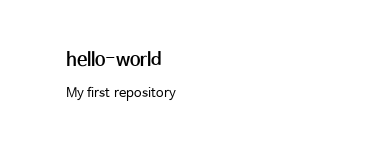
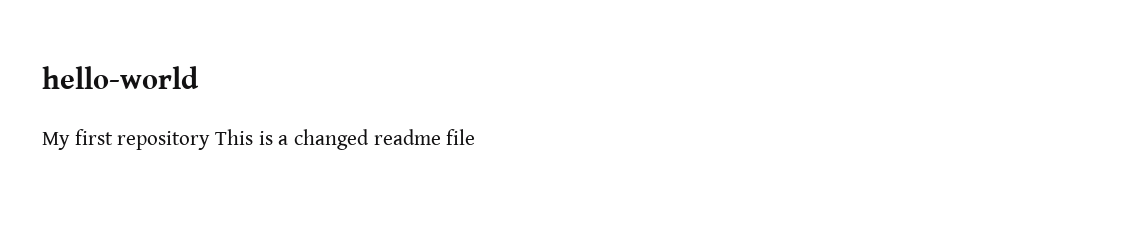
(176, 94) none -> [215,129,476,150] This is a changed readme file

